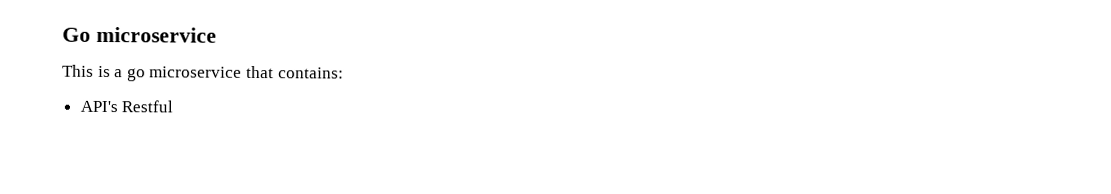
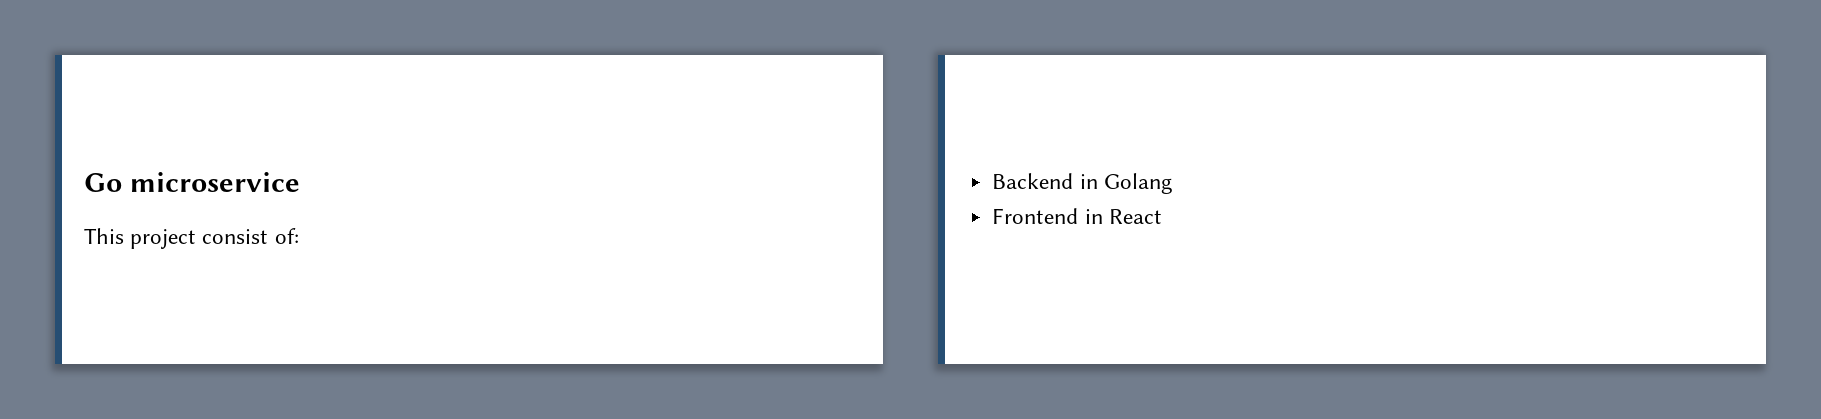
[97,65,344,82] [79,100,174,113] is a go microservice that contains: // API's Restful -> [130,228,299,249] [992,173,1172,194] [992,208,1162,224] project consist of: // Backend in Golang // Frontend in React

